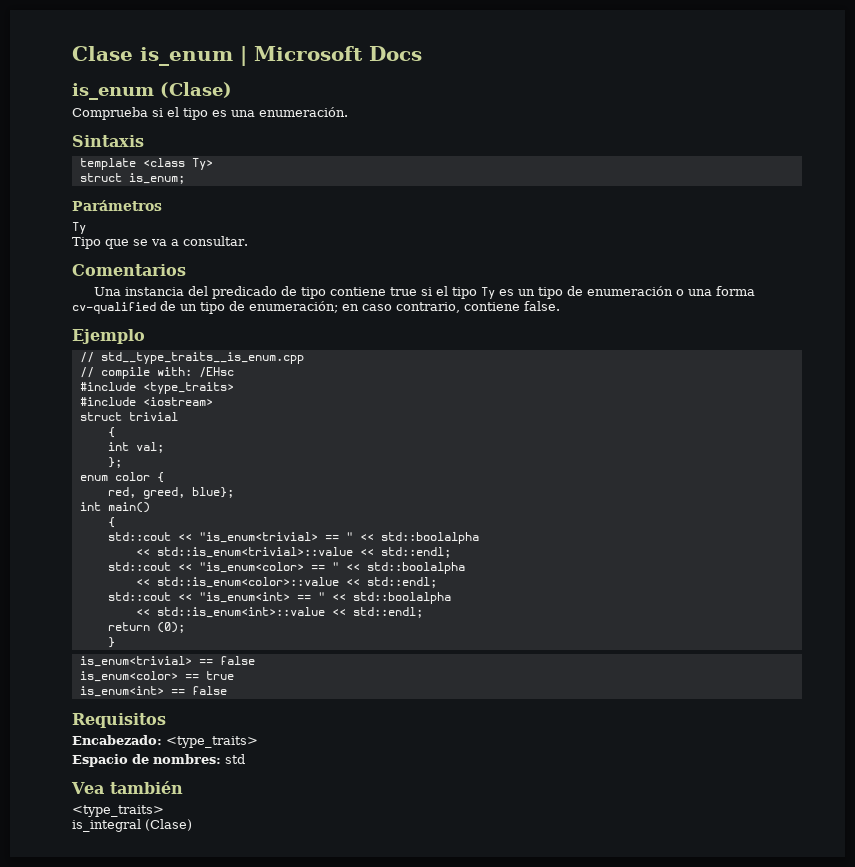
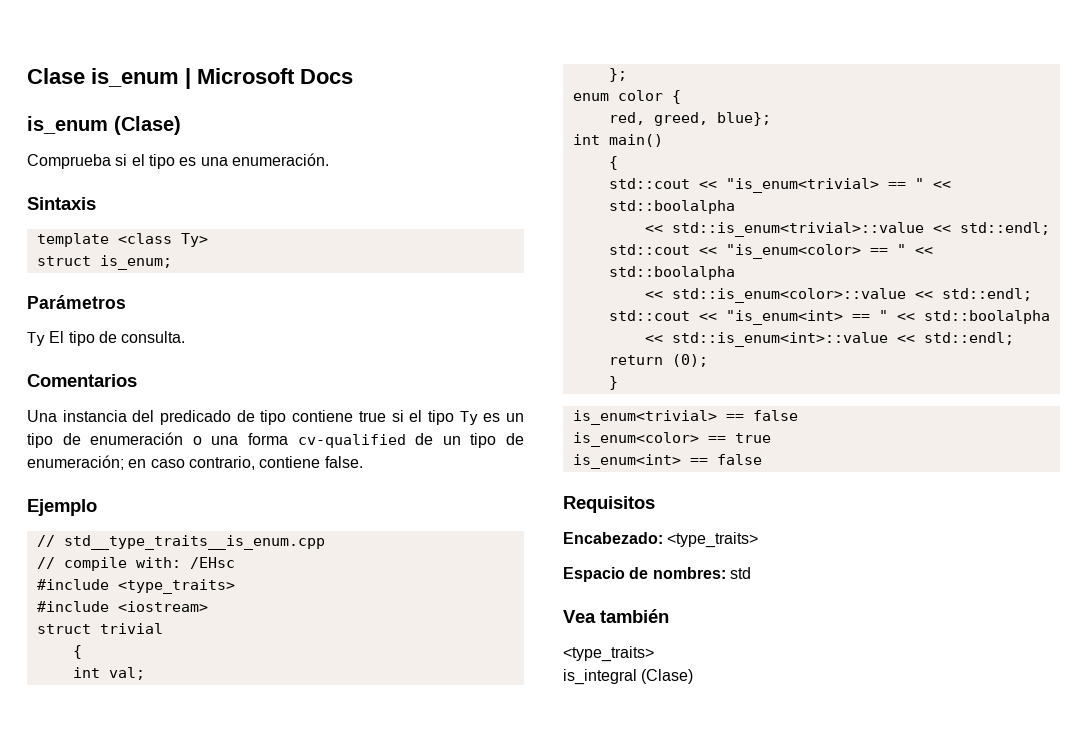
[72,236,248,249] // Tipo que se va a consultar. -> [49,331,186,346] El tipo de consulta.

